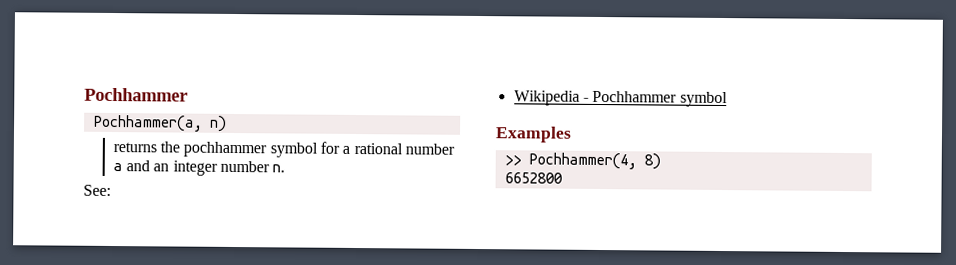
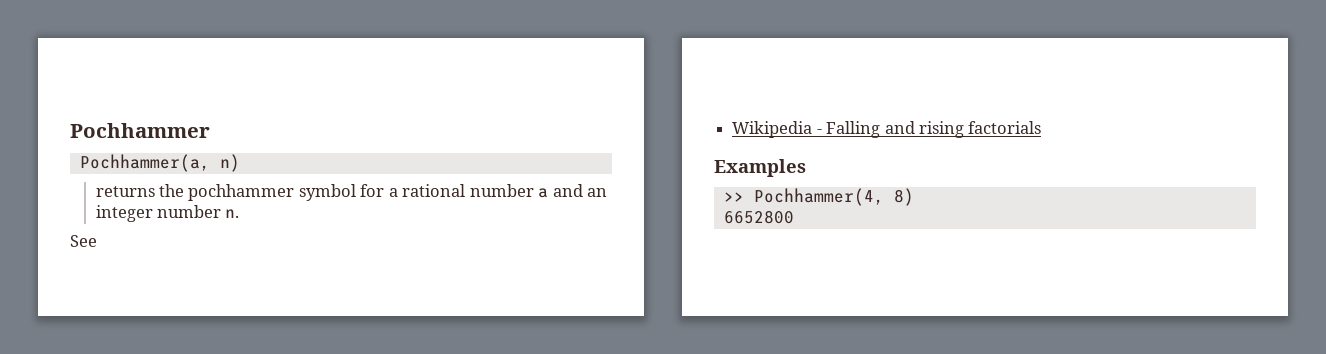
[83,184,111,196] See: -> [70,235,97,247] See
[592,90,728,108] Pochhammer symbol -> [826,121,1042,138] Falling and rising factorials

